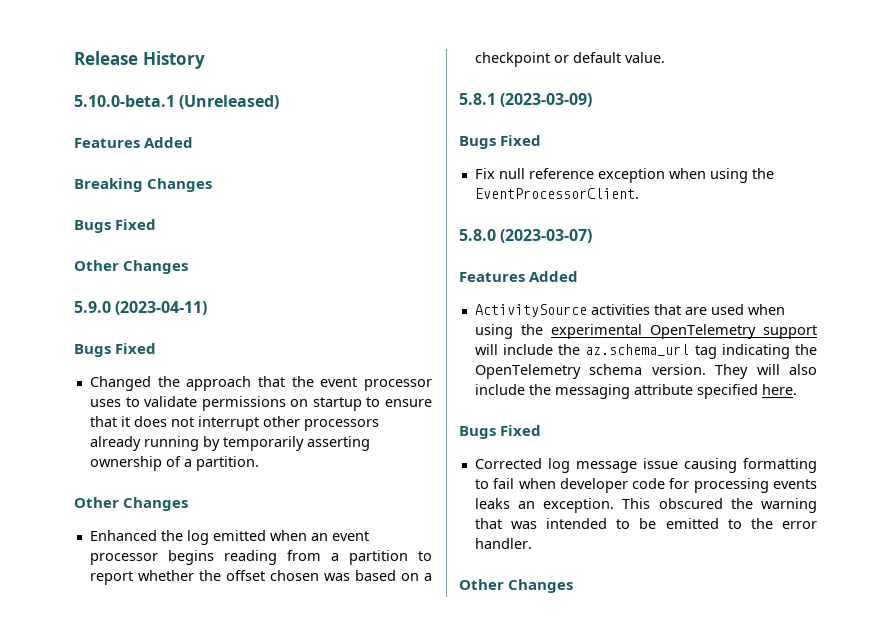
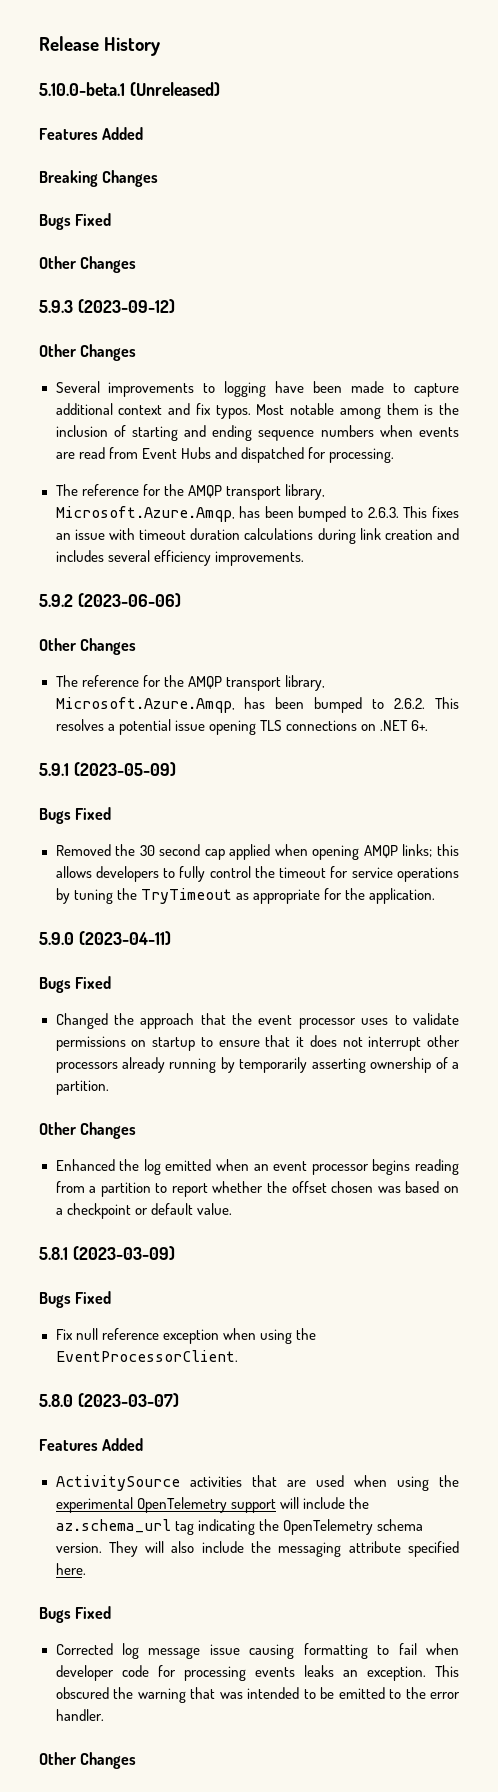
(189, 267) none -> [39,299,175,313] [39,344,137,361] [55,381,459,397] [55,403,459,419] [55,425,459,441] [55,447,394,463] [55,484,325,500] [55,506,460,522] [55,528,460,544] [55,550,304,566] [39,593,181,607] [39,638,137,655] [55,675,325,691] [55,697,460,713] [55,719,428,735] [39,762,176,776] [39,807,112,824] [55,844,460,860] [55,866,459,882] [55,888,435,904] // 5.9.3 (2023-09-12) // Other Changes // Several improvements to logging have been made to capture additional context and fix typos. Most notable among them is the inclusion of starting and ending sequence numbers when events are read from Event Hubs and dispatched for processing. // The reference for the AMQP transport library, Microsoft.Azure.Amqp, has been bumped to 2.6.3. This fixes an issue with timeout duration calculations during link creation and includes several efficiency improvements. // 5.9.2 (2023-06-06) // Other Changes // The reference for the AMQP transport library, Microsoft.Azure.Amqp, has been bumped to 2.6.2. This resolves a potential issue opening TLS connections on .NET 6+. // 5.9.1 (2023-05-09) // Bugs Fixed // Removed the 30 second cap applied when opening AMQP links; this allows developers to fully control the timeout for service operations by tuning the TryTimeout as appropriate for the application.

